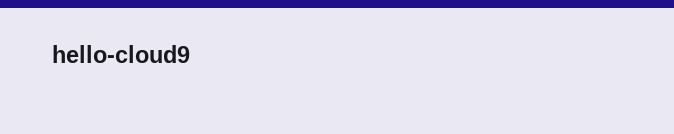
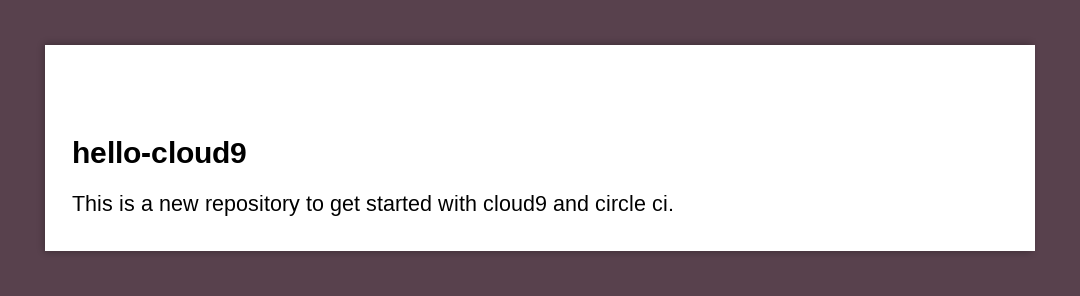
(190, 54) none -> [72,195,674,216] // This is a new repository to get started with cloud9 and circle ci.

